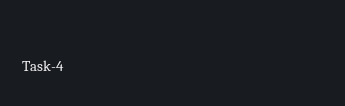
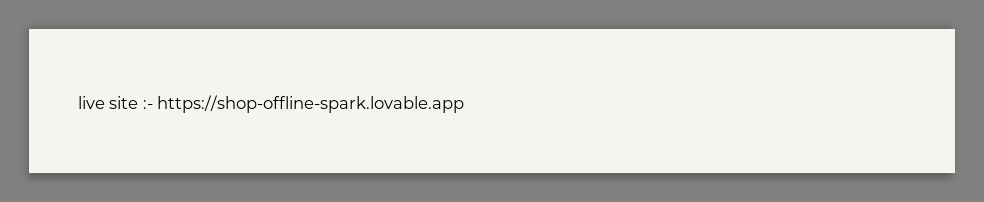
[22,60,64,71] Task-4 -> [78,95,465,113] live site :- https://shop-offline-spark.lovable.app

